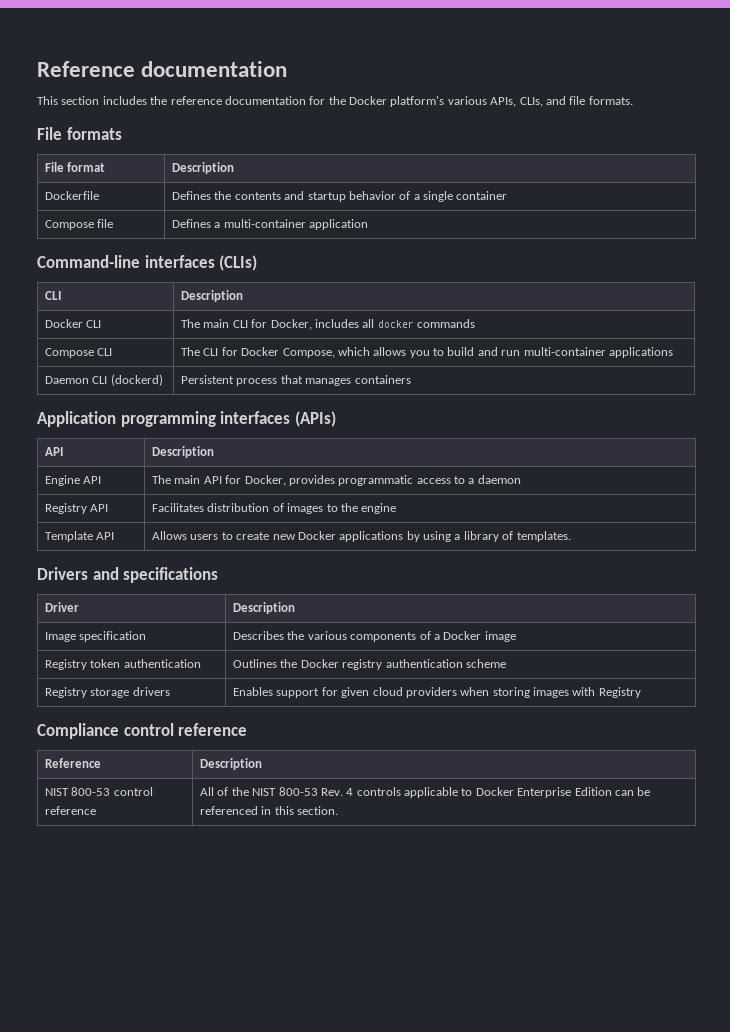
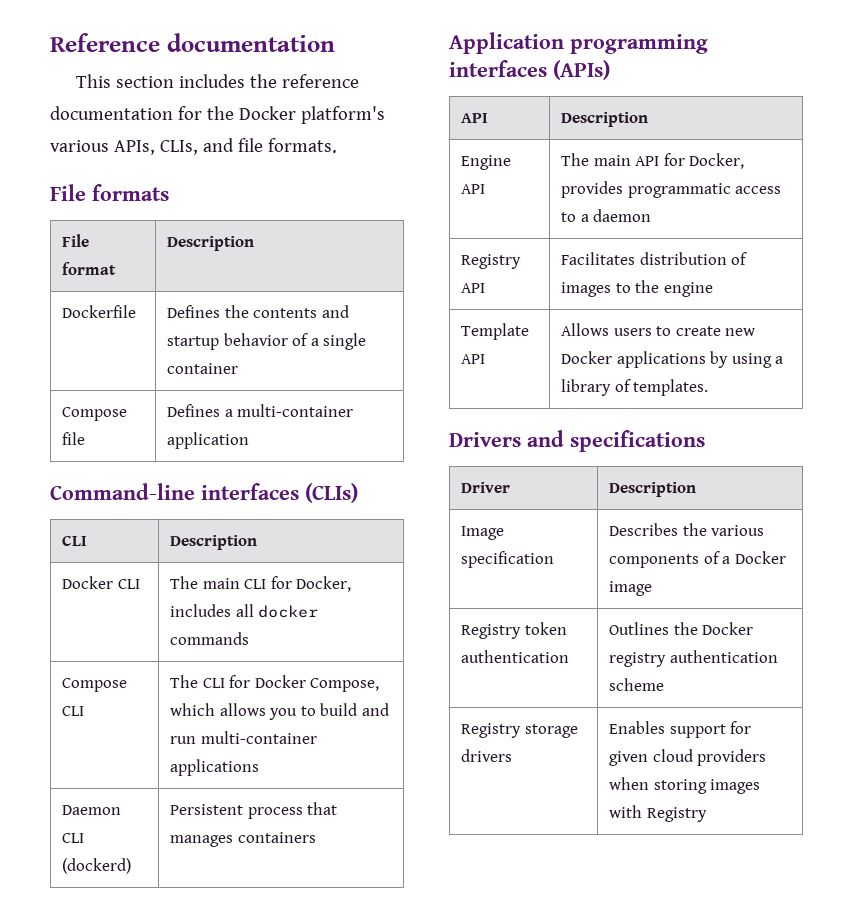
[37,723,248,739] [45,758,102,768] [200,758,263,770] [45,787,153,796] [45,806,97,815] [200,787,651,798] [200,806,339,815] // Compliance control reference // Reference | Description // NIST 800-53 control reference | All of the NIST 800-53 Rev. 4 controls applicable to Docker Enterprise Edition can be referenced in this section. -> (707, 814) none

